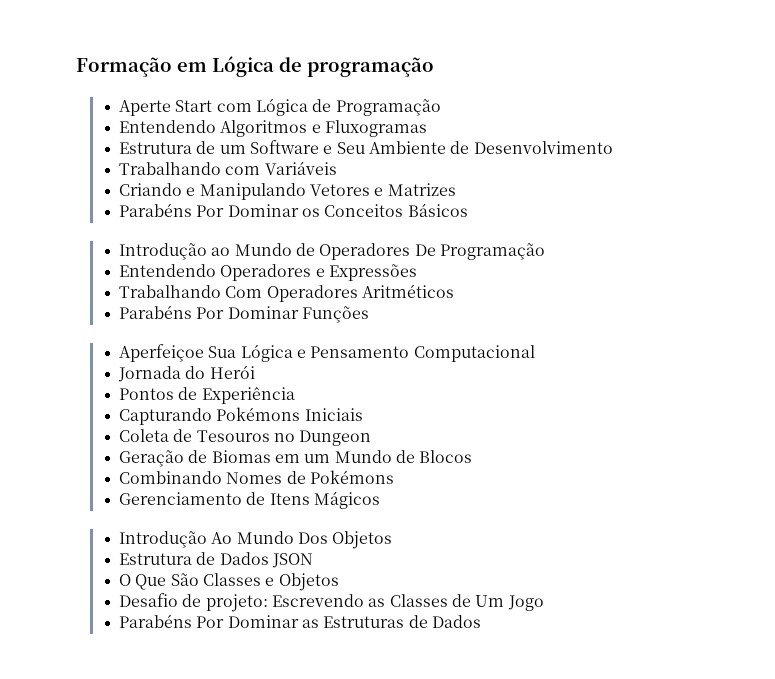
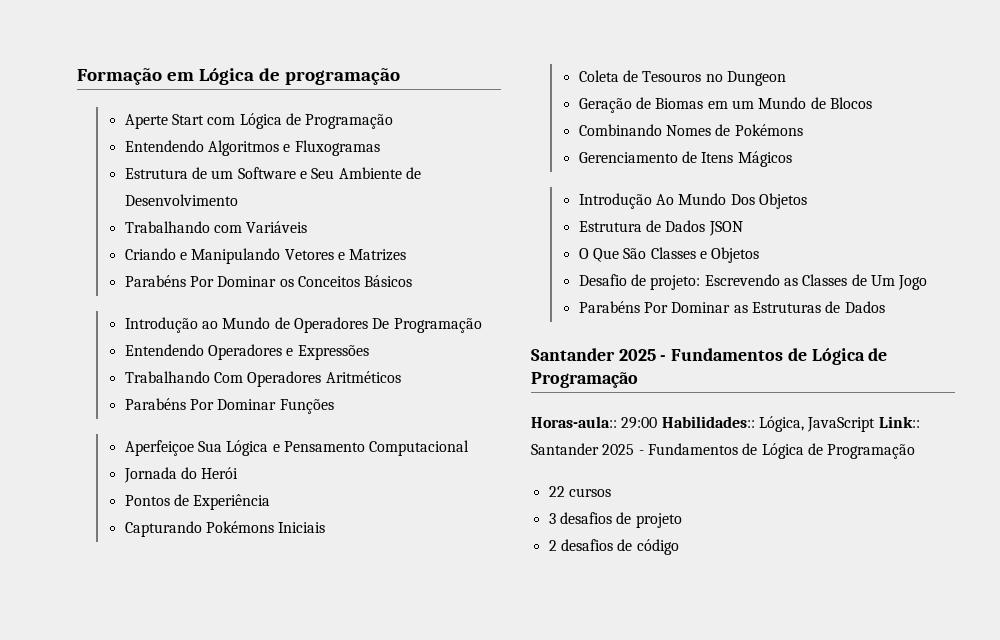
(481, 621) none -> [531,348,888,365] [531,372,638,388] [531,416,920,432] [531,443,916,459] [548,486,611,497] [548,512,682,528] [548,539,679,555] // Santander 2025 - Fundamentos de Lógica de Programação // Horas-aula:: 29:00 Habilidades:: Lógica, JavaScript Link:: Santander 2025 - Fundamentos de Lógica de Programação // 22 cursos // 3 desafios de projeto // 2 desafios de código

